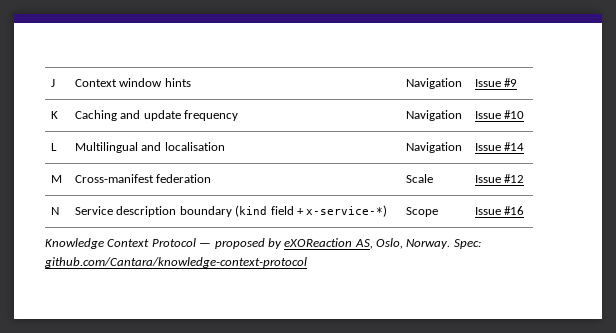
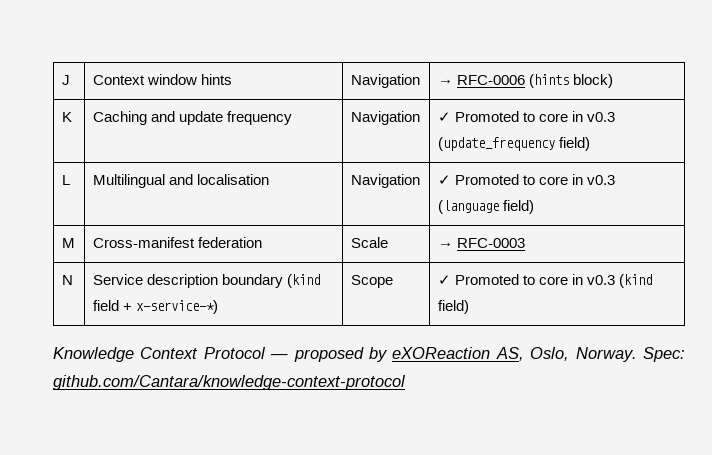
[475,78,518,87] Issue #9 -> [437,74,613,88] → RFC-0006 (hints block)
[475,110,525,119] Issue #10 -> [437,111,615,122] [437,137,590,151] ✓ Promoted to core in v0.3 (update_frequency field)
[475,142,525,151] Issue #14 -> [437,174,615,185] [437,200,534,214] ✓ Promoted to core in v0.3 (language field)
[475,174,525,183] Issue #12 -> [437,238,525,248] → RFC-0003
[475,206,525,215] Issue #16 -> [437,274,652,288] [437,300,469,314] ✓ Promoted to core in v0.3 (kind field)

